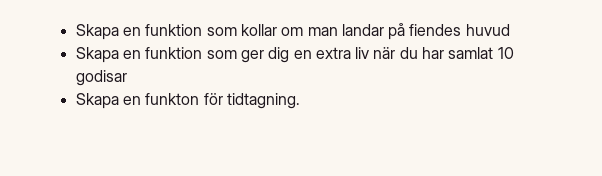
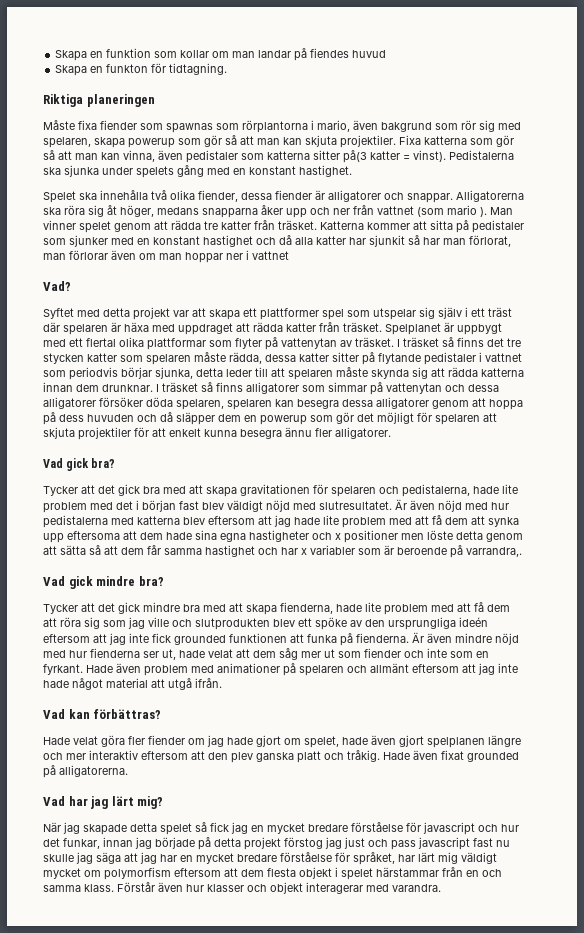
[75,47,514,63] [75,70,127,86] // Skapa en funktion som ger dig en extra liv när du har samlat 10 godisar -> (387, 54) none
(300, 101) none -> [43,94,155,107] [43,120,521,133] [43,135,514,148] [43,150,514,163] [43,165,352,178] [43,190,524,203] [43,205,513,218] [43,220,524,233] [43,235,511,247] [43,250,289,263] [43,281,71,291] [43,307,512,320] [43,322,502,335] [43,337,521,350] [43,352,522,365] [43,367,524,380] [43,382,499,395] [43,397,523,410] [43,412,497,425] [43,427,391,440] [43,458,116,471] [43,484,518,497] [43,499,509,513] [43,515,519,528] [43,530,523,543] [43,545,522,558] [43,576,164,589] [43,602,510,615] [43,617,488,630] [43,632,519,646] [43,648,489,660] [43,663,518,676] [43,678,222,690] [43,709,162,719] [43,735,521,748] [43,750,519,763] [43,765,128,778] [43,796,164,809] [43,822,519,835] [43,837,510,850] [43,852,497,865] [43,867,502,880] [43,882,441,894] // Riktiga planeringen // Måste fixa fiender som spawnas som rörplantorna i mario, även bakgrund som rör sig med spelaren, skapa powerup som gör så att man kan skjuta projektiler. Fixa katterna som gör så att man kan vinna, även pedistaler som katterna sitter på(3 katter = vinst). Pedistalerna ska sjunka under spelets gång med en konstant hastighet. // Spelet ska innehålla två olika fiender, dessa fiender är alligatorer och snappar. Alligatorerna ska röra sig åt höger, medans snapparna åker upp och ner från vattnet (som mario ). Man vinner spelet genom att rädda tre katter från träsket. Katterna kommer att sitta på pedistaler som sjunker med en konstant hastighet och då alla katter har sjunkit så har man förlorat, man förlorar även om man hoppar ner i vattnet // Vad? // Syftet med detta projekt var att skapa ett plattformer spel som utspelar sig själv i ett träst där spelaren är häxa med uppdraget att rädda katter från träsket. Spelplanet är uppbygt med ett flertal olika plattformar som flyter på vattenytan av träsket. I träsket så finns det tre stycken katter som spelaren måste rädda, dessa katter sitter på flytande pedistaler i vattnet som periodvis börjar sjunka, detta leder till att spelaren måste skynda sig att rädda katterna innan dem drunknar. I träsket så finns alligatorer som simmar på vattenytan och dessa alligatorer försöker döda spelaren, spelaren kan besegra dessa alligatorer genom att hoppa på dess huvuden och då släpper dem en powerup som gör det möjligt för spelaren att skjuta projektiler för att enkelt kunna besegra ännu fler alligatorer. // Vad gick bra? // Tycker att det gick bra med att skapa gravitationen för spelaren och pedistalerna, hade lite problem med det i början fast blev väldigt nöjd med slutresultatet. Är även nöjd med hur pedistalerna med katterna blev eftersom att jag hade lite problem med att få dem att synka upp eftersoma att dem hade sina egna hastigheter och x positioner men löste detta genom att sätta så att dem får samma hastighet och har x variabler som är beroende på varrandra,. // Vad gick mindre bra? // Tycker att det gick mindre bra med att skapa fienderna, hade lite problem med att få dem att röra sig som jag ville och slutprodukten blev ett spöke av den ursprungliga ideén eftersom att jag inte fick grounded funktionen att funka på fienderna. Är även mindre nöjd med hur fienderna ser ut, hade velat att dem såg mer ut som fiender och inte som en fyrkant. Hade även problem med animationer på spelaren och allmänt eftersom att jag inte hade något material att utgå ifrån. // Vad kan förbättras? // Hade velat göra fler fiender om jag hade gjort om spelet, hade även gjort spelplanen längre och mer interaktiv eftersom att den plev ganska platt och tråkig. Hade även fixat grounded på alligatorerna. // Vad har jag lärt mig? // När jag skapade detta spelet så fick jag en mycket bredare förståelse för javascript och hur det funkar, innan jag började på detta projekt förstog jag just och pass javascript fast nu skulle jag säga att jag har en mycket bredare förståelse för språket, har lärt mig väldigt mycket om polymorfism eftersom att dem flesta objekt i spelet härstammar från en och samma klass. Förstår även hur klasser och objekt interagerar med varandra.

